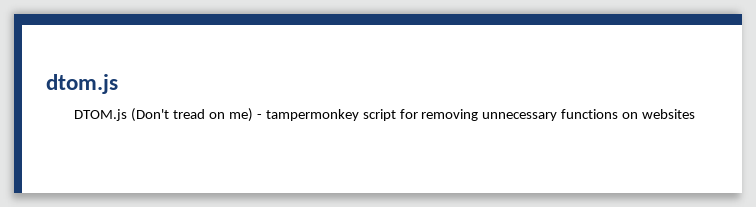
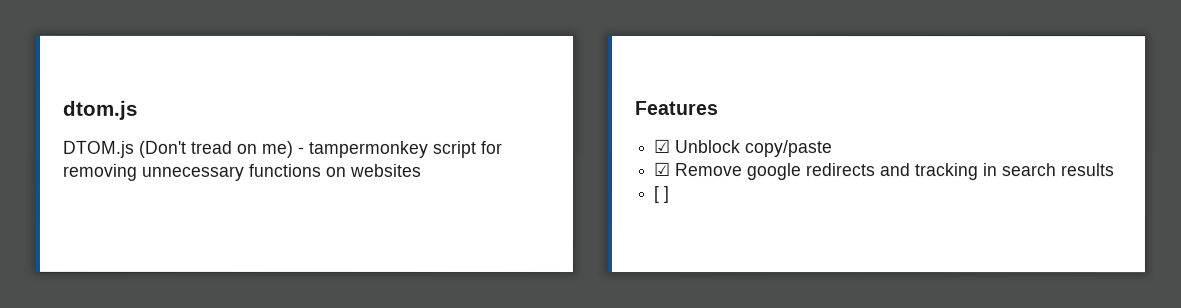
(696, 114) none -> [635,101,719,116] [654,139,834,158] [653,162,1115,181] [653,186,670,204] // Features // ☑ Unblock copy/paste // ☑ Remove google redirects and tracking in search results // [ ]

